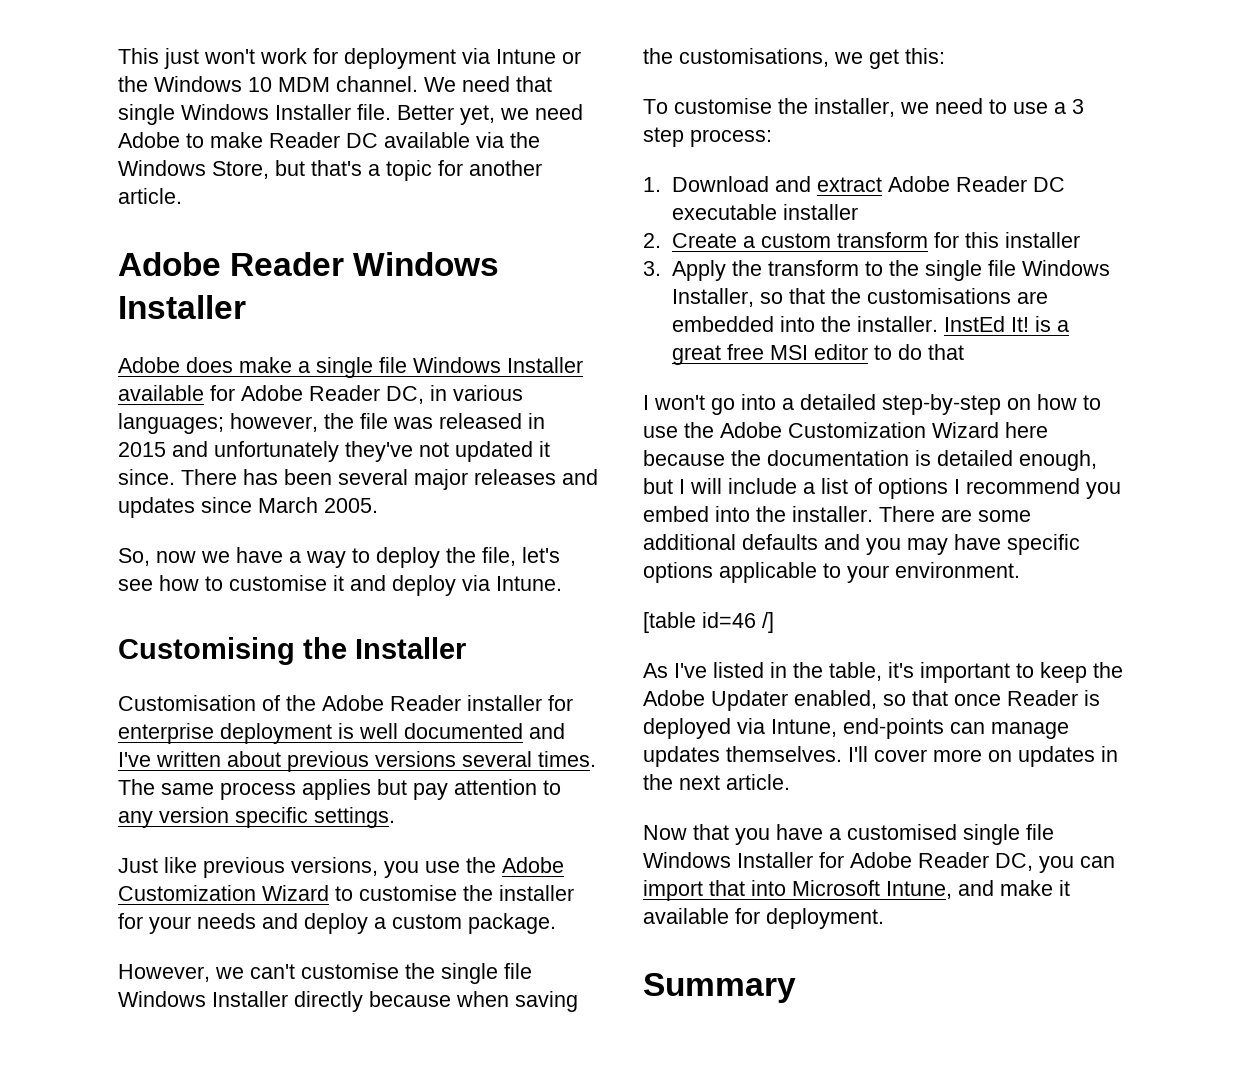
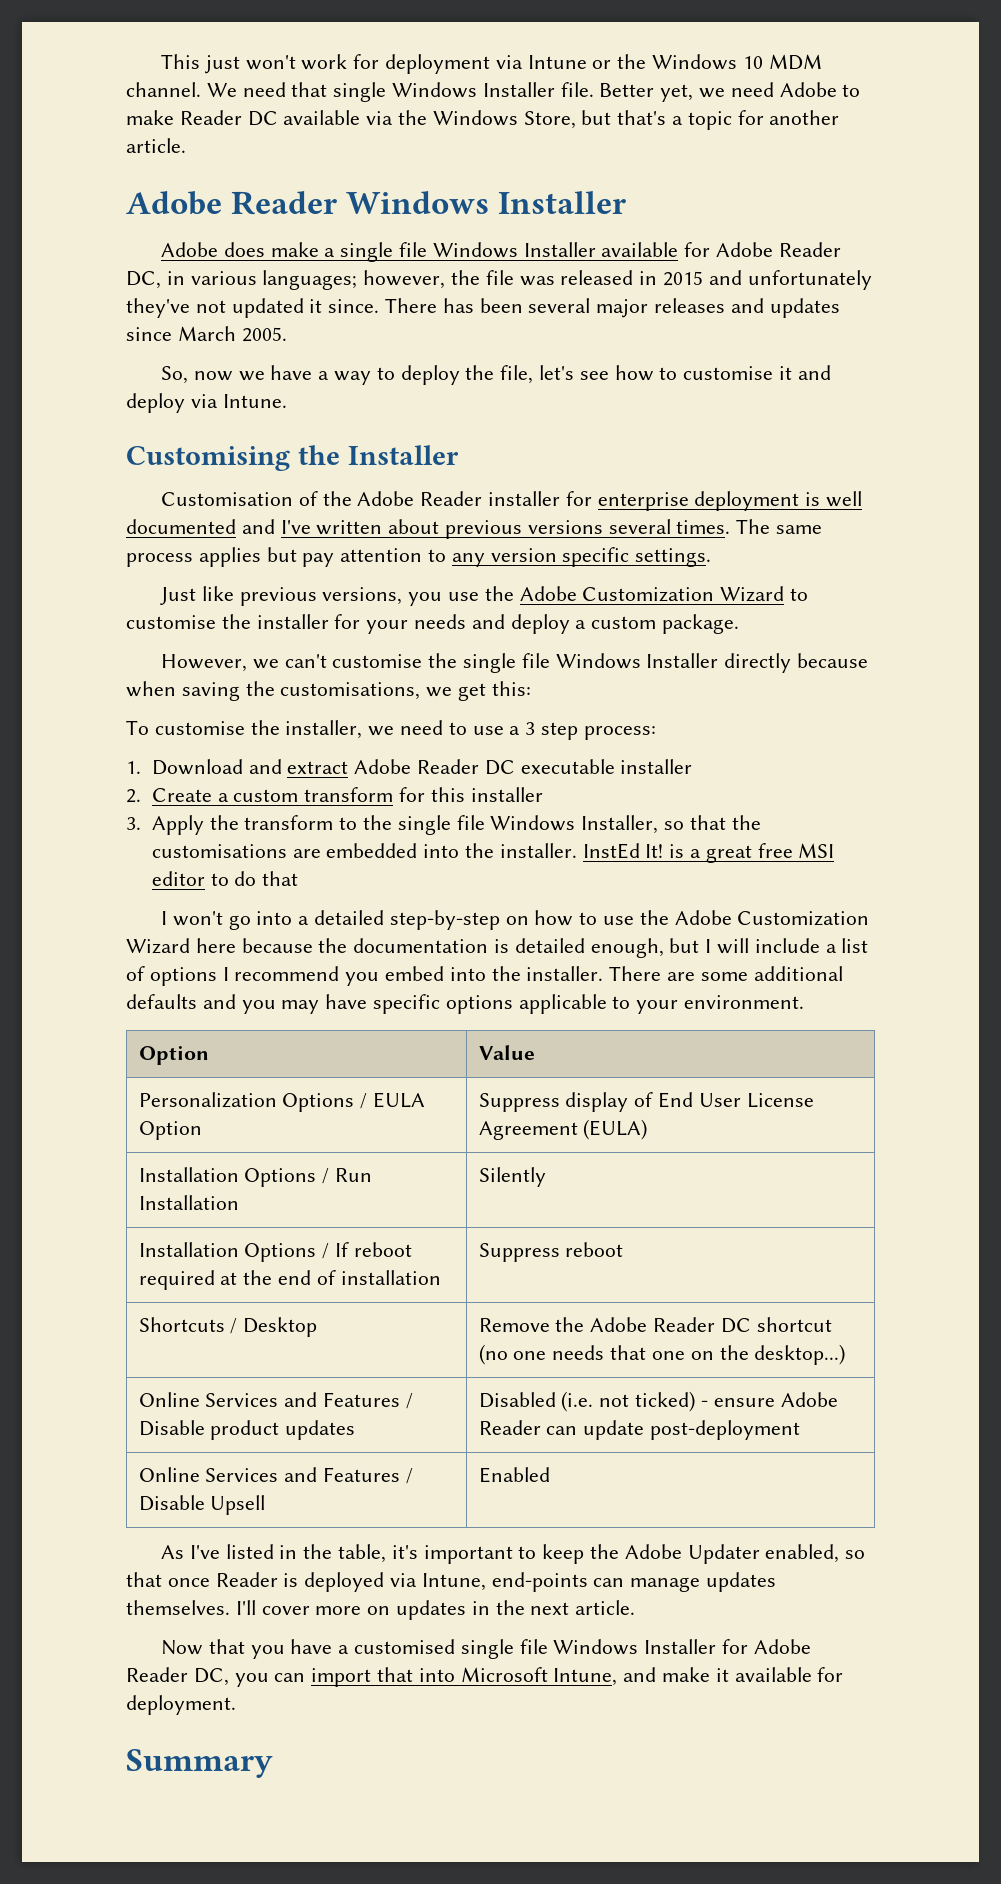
[643,612,774,633] // [table id=46 /] -> [138,1046,209,1065] [478,1045,535,1060] [138,1092,426,1112] [138,1121,202,1140] [478,1092,814,1112] [478,1119,648,1140] [138,1167,373,1187] [138,1195,239,1210] [478,1167,546,1187] [138,1242,412,1262] [138,1270,441,1290] [478,1242,624,1262] [138,1317,318,1337] [478,1317,832,1333] [478,1344,846,1365] [138,1392,413,1409] [138,1420,356,1440] [478,1391,838,1412] [478,1420,801,1440] [138,1467,413,1484] [138,1495,266,1515] [478,1467,550,1483] // Option | Value // Personalization Options / EULA Option | Suppress display of End User License Agreement (EULA) // Installation Options / Run Installation | Silently // Installation Options / If reboot required at the end of installation | Suppress reboot // Shortcuts / Desktop | Remove the Adobe Reader DC shortcut (no one needs that one on the desktop...) // Online Services and Features / Disable product updates | Disabled (i.e. not ticked) - ensure Adobe Reader can update post-deployment // Online Services and Features / Disable Upsell | Enabled

